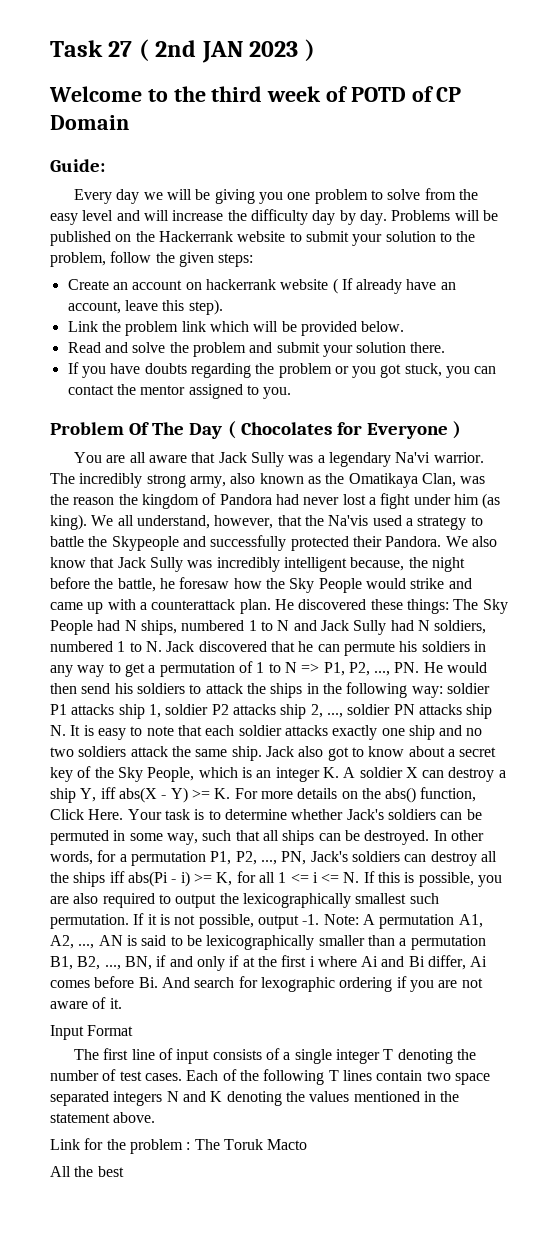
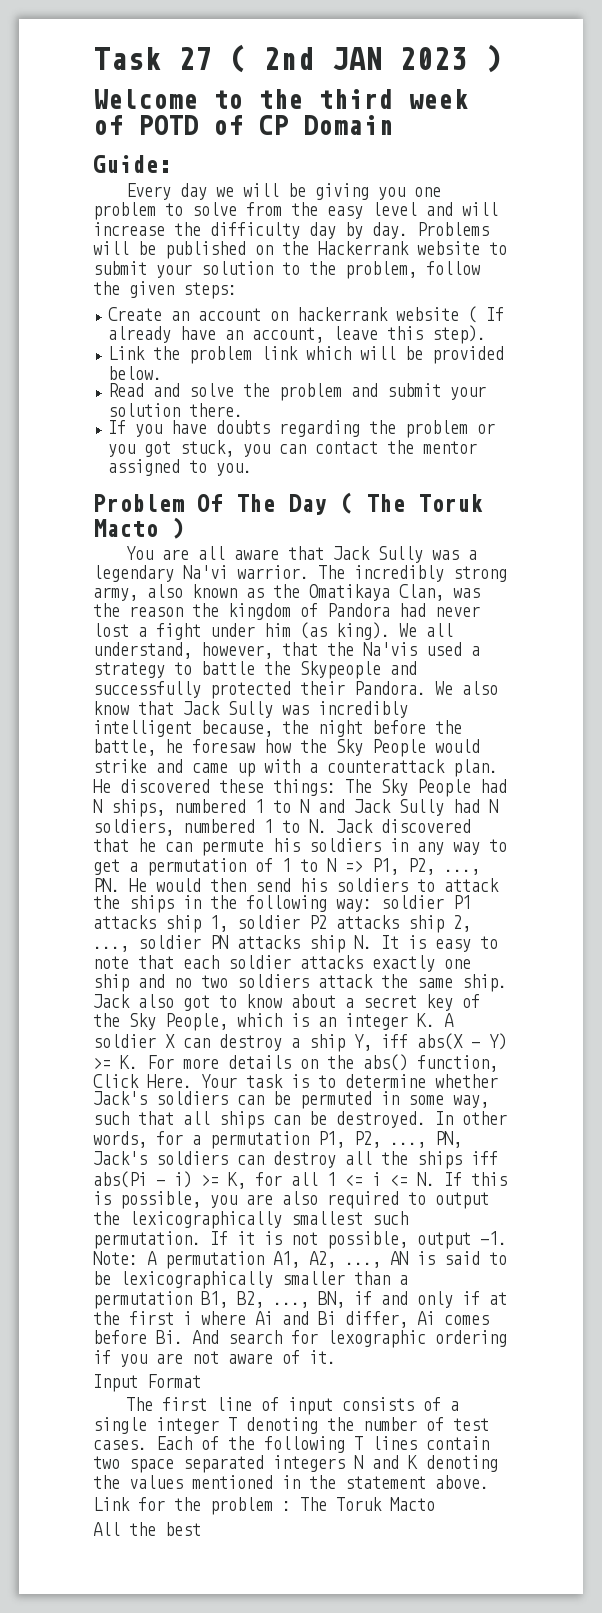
[240,422,448,439] Chocolates for Everyone -> [366,494,483,512] [93,519,158,537] The Toruk Macto

